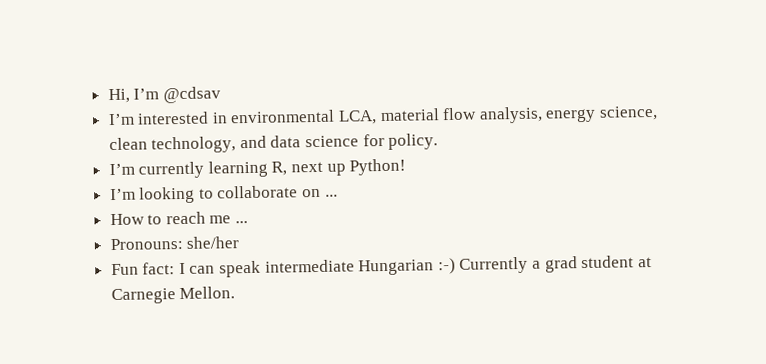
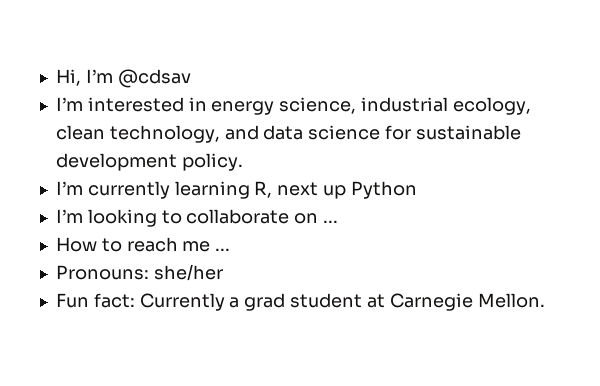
[230,105,659,125] environmental LCA, material flow analysis, energy science, -> [211,97,531,115] energy science, industrial ecology,
(385, 140) none -> [415,125,521,140] [55,153,177,171] sustainable development
[349,158,407,176] Python! -> [350,181,417,199] Python
[178,257,456,278] I can speak intermediate Hungarian :-) -> (135, 300) none

